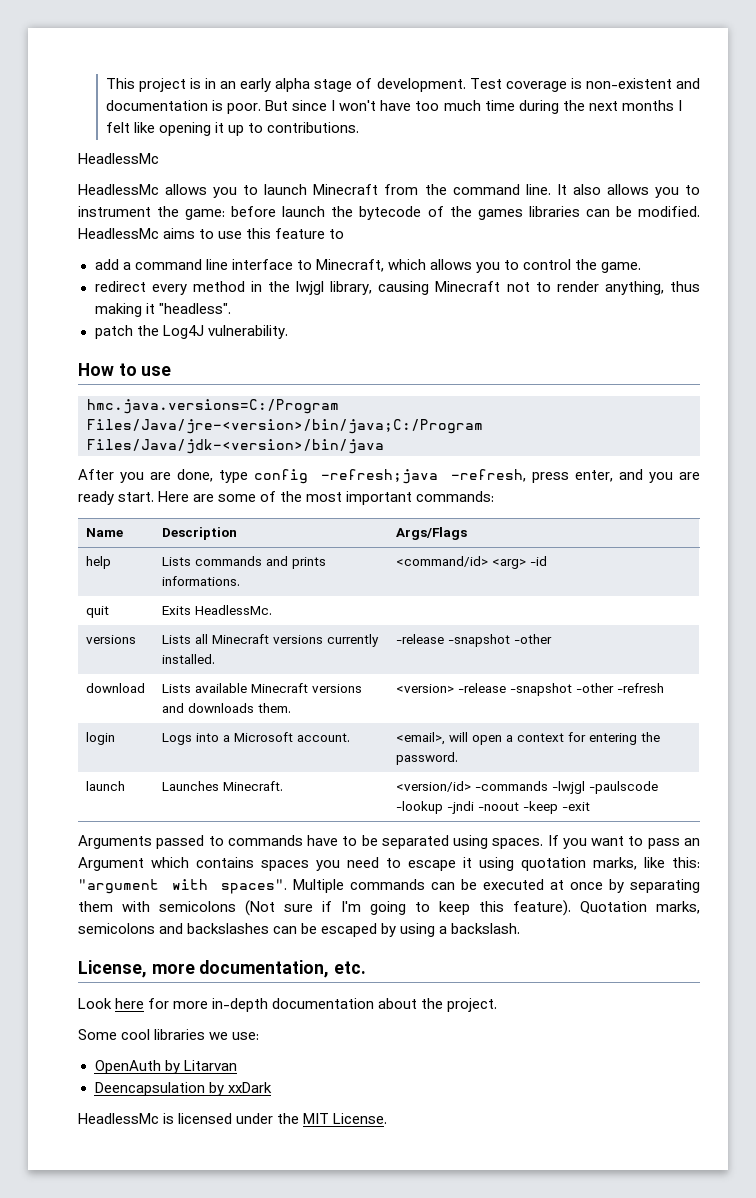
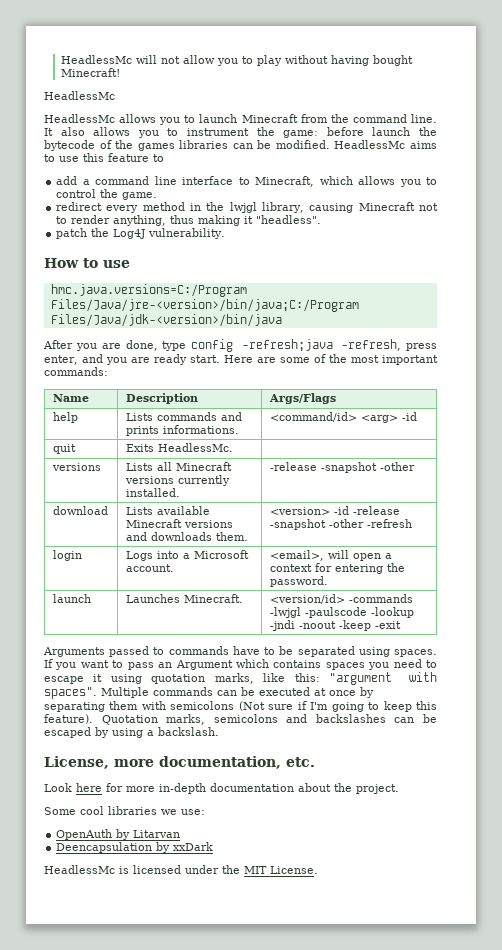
[106,78,700,92] [106,100,682,114] [106,122,360,136] This project is in an early alpha stage of development. Test coverage is non-existent and documentation is poor. But since I won't have too much time during the next months I felt like opening it up to contributions. -> [60,55,413,66] [60,68,120,77] HeadlessMc will not allow you to play without having bought Minecraft!
(455, 688) none -> [333,506,349,515] -id

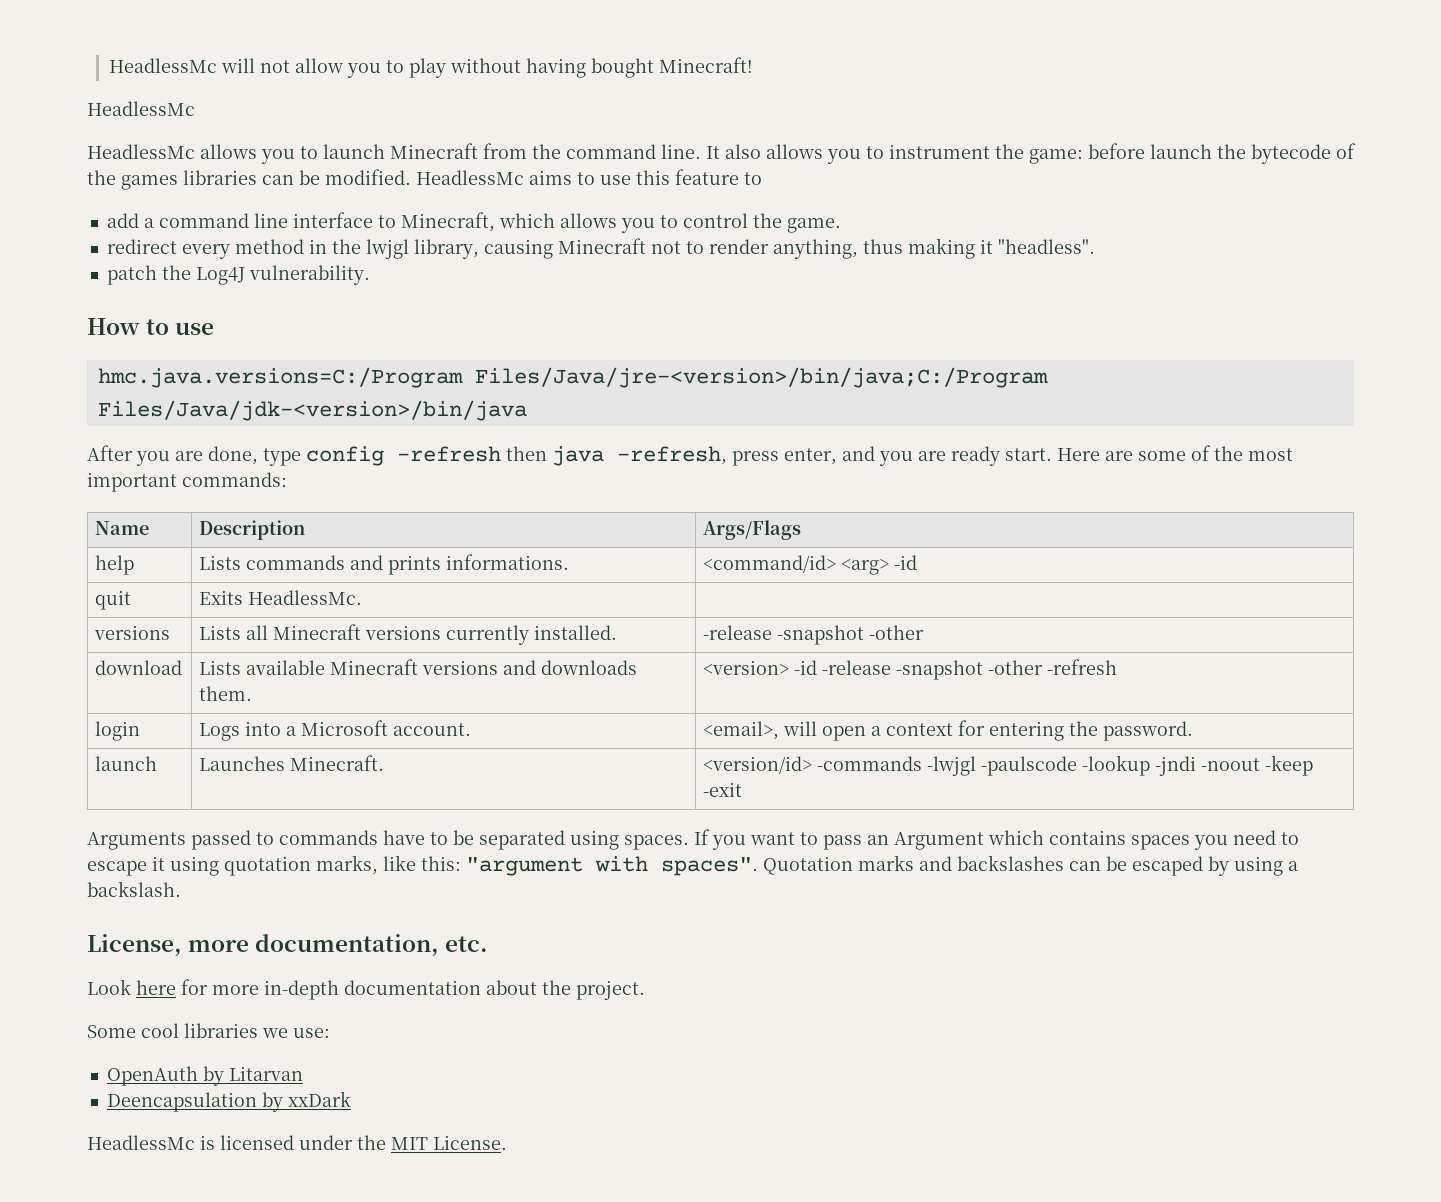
[241,339,333,352] -refresh;java -> [397,446,604,466] -refresh then java
[101,687,374,698] [44,701,437,712] [44,714,278,725] Multiple commands can be executed at once by separating them with semicolons (Not sure if I'm going to keep this feature). Quotation marks, semicolons -> [763,855,914,875] Quotation marks

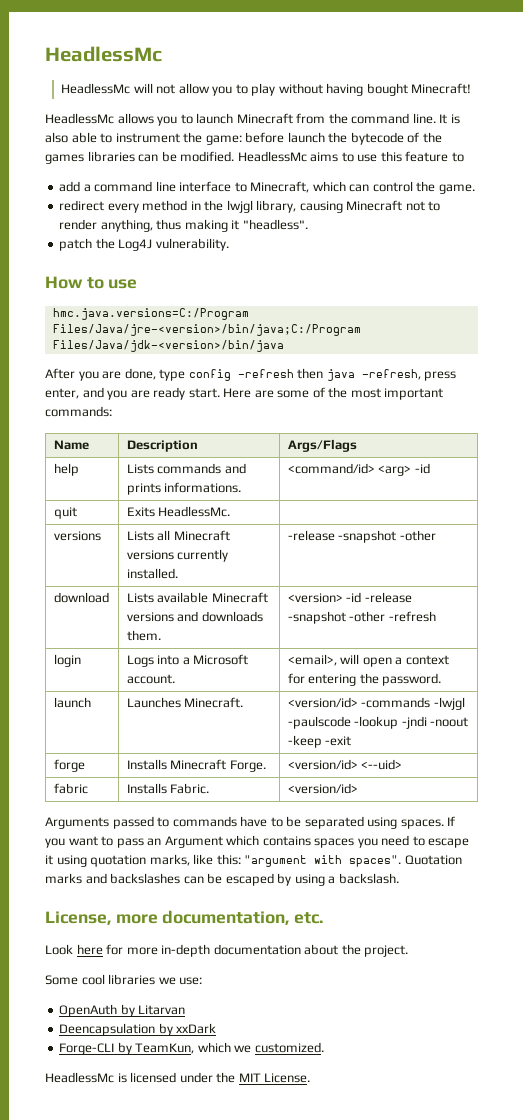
[108,58,217,73] HeadlessMc -> [45,46,162,62] [61,83,131,94] HeadlessMc // HeadlessMc
[87,144,195,159] // HeadlessMc -> (114, 118) none
[725,144,861,164] also allows you -> [450,114,460,124] [45,132,97,143] is also able
[559,213,678,233] allows you to -> [349,184,370,192] can
(743, 789) none -> [53,759,85,772] [126,759,266,772] [287,759,403,770] [53,783,88,794] [126,783,210,794] [287,783,358,794] // forge | Installs Minecraft Forge. | <version/id> <--uid> // fabric | Installs Fabric. | <version/id>
(351, 1099) none -> [59,1042,324,1055] // Forge-CLI by TeamKun, which we customized.

